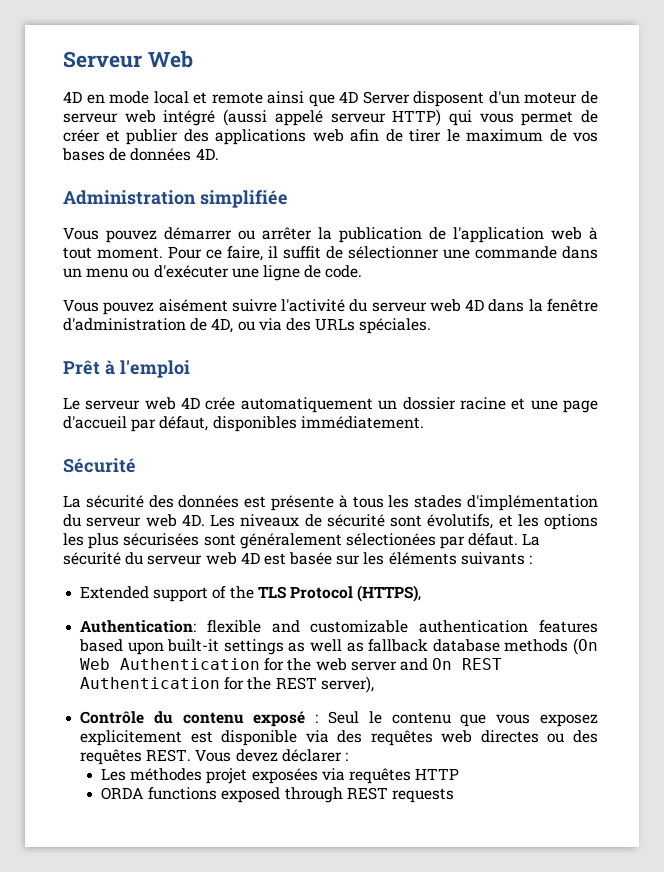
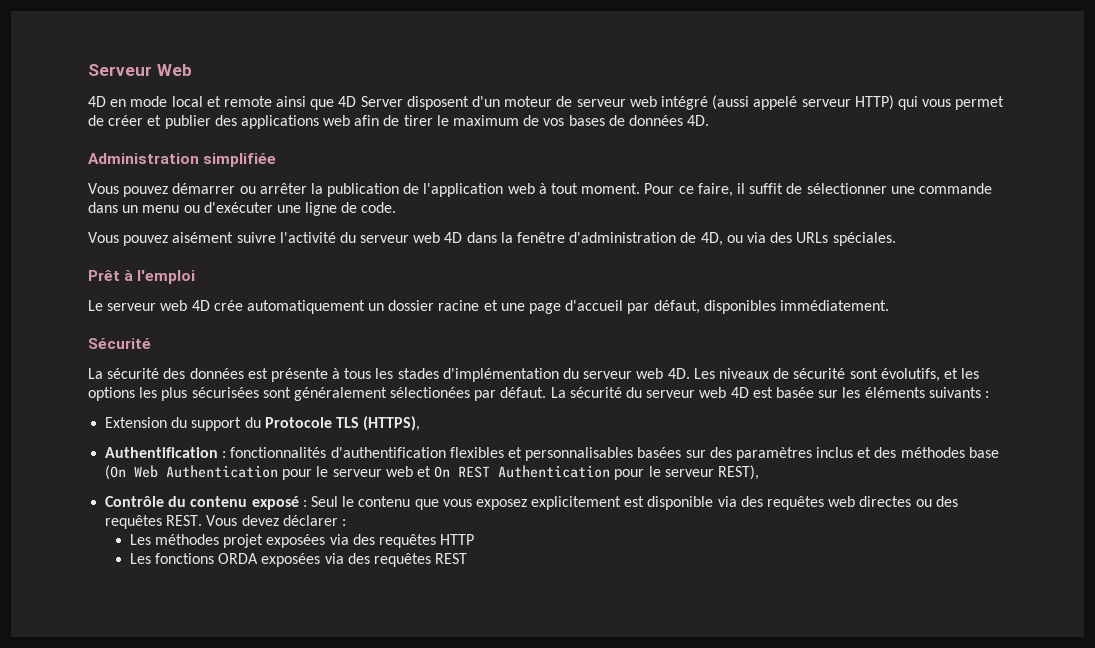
[80,585,422,602] [80,620,599,633] [79,638,599,655] [80,658,503,671] [80,676,374,693] Extended support of the TLS Protocol (HTTPS), // Authentication: flexible and customizable authentication features based upon built-it settings as well as fallback database methods (On Web Authentication for the web server and On REST Authentication for the REST server), -> [105,416,421,431] [105,447,999,461] [105,465,759,480] Extension du support du Protocole TLS (HTTPS), // Authentification : fonctionnalités d'authentification flexibles et personnalisables basées sur des paramètres inclus et des méthodes base (On Web Authentication pour le serveur web et On REST Authentication pour le serveur REST),
(345, 774) none -> [352,534,375,545] des
[101,787,454,803] ORDA functions exposed through REST requests -> [129,553,468,567] Les fonctions ORDA exposées via des requêtes REST

